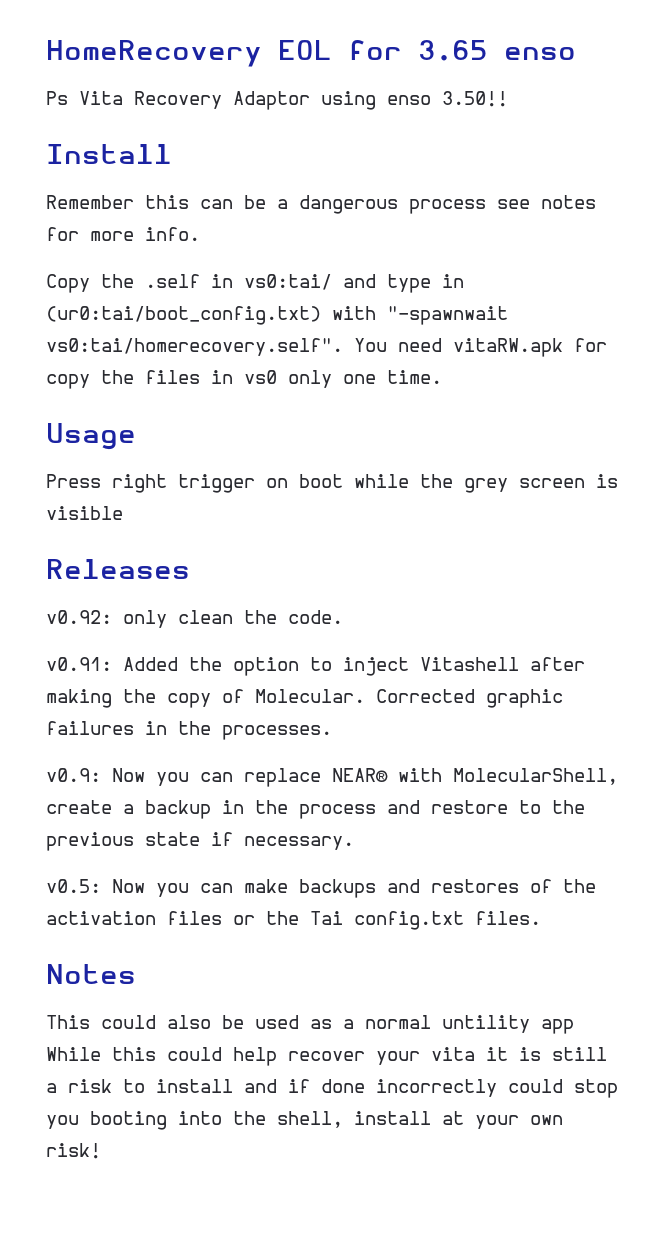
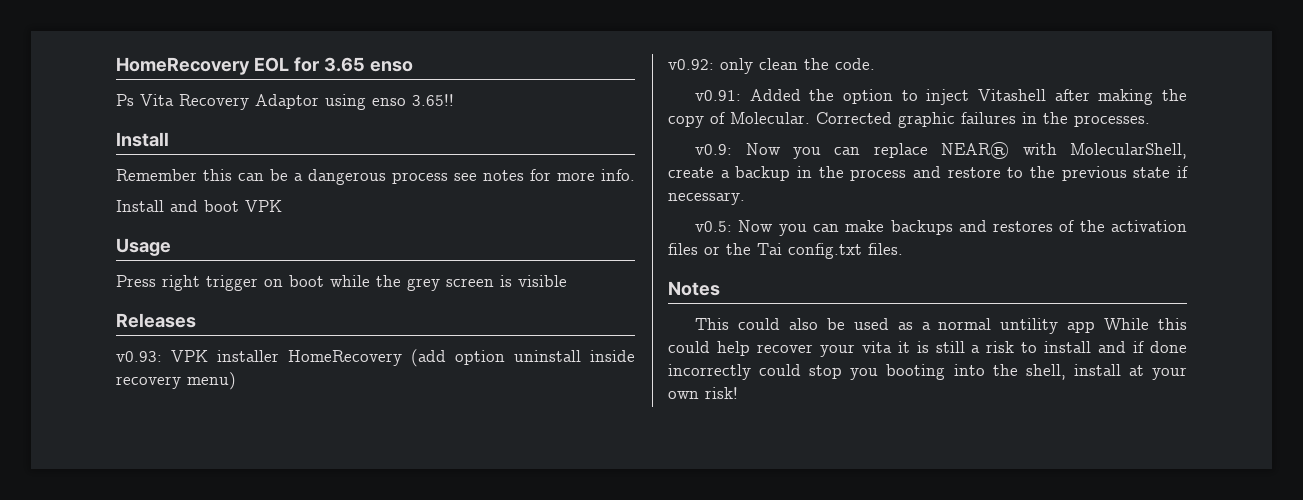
[442,91,508,107] 3.50!! -> [412,94,454,106] 3.65!!
[46,274,464,293] [46,306,508,325] [46,338,607,357] [46,370,442,389] Copy the .self in vs0:tai/ and type in (ur0:tai/boot_config.txt) with "-spawnwait vs0:tai/homerecovery.self". You need vitaRW.apk for copy the files in vs0 only one time. -> [116,200,282,212] Install and boot VPK
(190, 569) none -> [116,349,635,367] [116,372,236,390] // v0.93: VPK installer HomeRecovery (add option uninstall inside recovery menu)

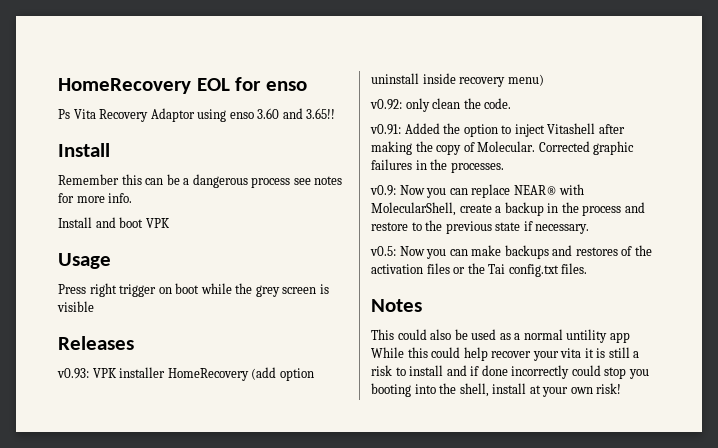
[323,57,365,72] 3.65 -> (262, 84) none
(406, 102) none -> [257,108,303,119] 3.60 and

